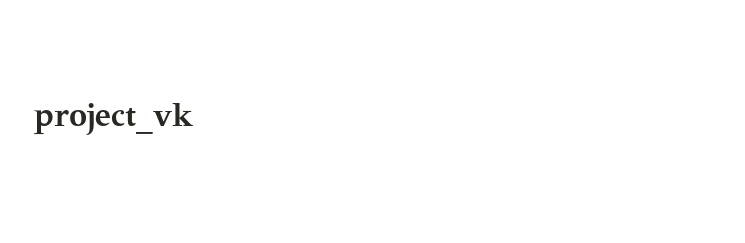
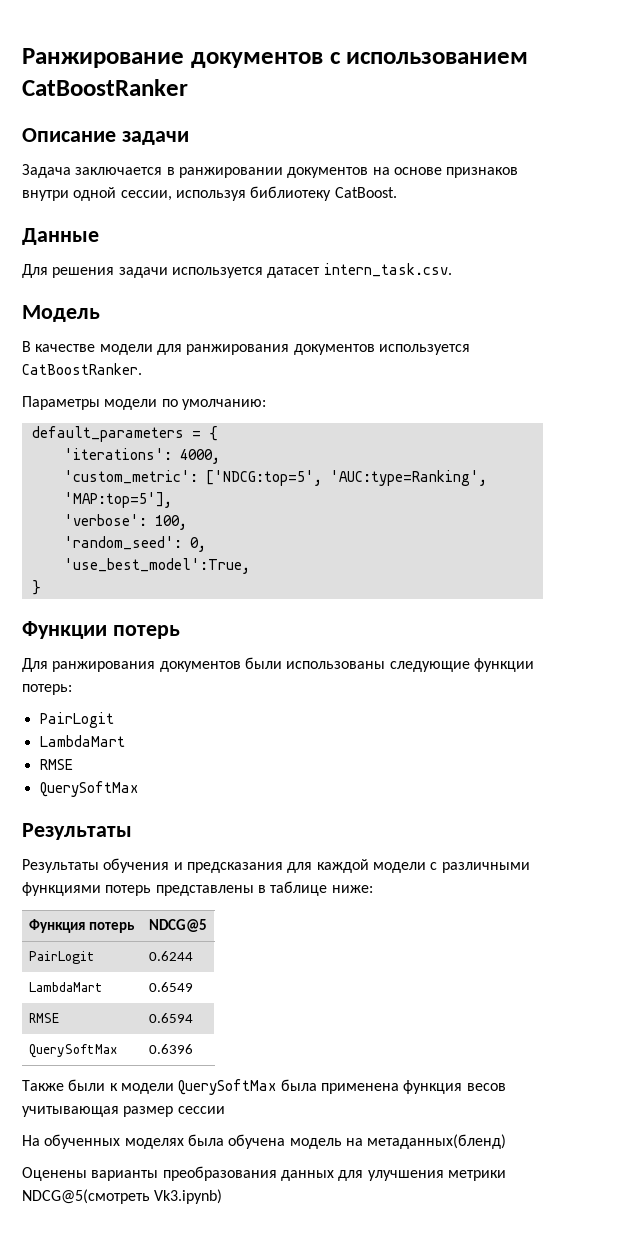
[34,103,193,135] project_vk -> [22,48,529,68] [22,79,188,96] [22,128,189,145] [22,164,519,178] [22,186,397,201] [22,228,99,245] [22,263,452,278] [22,305,100,322] [22,341,470,355] [22,363,142,375] [22,396,266,410] [31,426,218,442] [63,448,220,464] [63,470,487,486] [63,492,172,508] [63,514,187,530] [63,536,206,552] [63,558,250,574] [31,580,41,595] [22,621,180,639] [22,657,534,672] [22,684,72,695] [39,712,114,728] [39,735,125,747] [39,759,73,770] [39,781,138,797] [22,823,132,840] [22,858,530,873] [22,881,373,896] [28,919,135,933] [148,919,207,932] [28,951,95,964] [148,951,193,961] [28,982,103,992] [148,982,193,992] [28,1013,59,1023] [148,1013,193,1023] [28,1044,118,1058] [148,1044,193,1054] [22,1079,506,1095] [22,1106,225,1117] [22,1134,507,1149] [22,1166,506,1181] [22,1189,223,1204] Ранжирование документов с использованием CatBoostRanker // Описание задачи // Задача заключается в ранжировании документов на основе признаков внутри одной сессии, используя библиотеку CatBoost. // Данные // Для решения задачи используется датасет intern_task.csv. // Модель // В качестве модели для ранжирования документов используется CatBoostRanker. // Параметры модели по умолчанию: // default_parameters = { // 'iterations': 4000, // 'custom_metric': ['NDCG:top=5', 'AUC:type=Ranking', 'MAP:top=5'], // 'verbose': 100, // 'random_seed': 0, // 'use_best_model':True, // } // Функции потерь // Для ранжирования документов были использованы следующие функции потерь: // PairLogit // LambdaMart // RMSE // QuerySoftMax // Результаты // Результаты обучения и предсказания для каждой модели с различными функциями потерь представлены в таблице ниже: // Функция потерь | NDCG@5 // PairLogit | 0.6244 // LambdaMart | 0.6549 // RMSE | 0.6594 // QuerySoftMax | 0.6396 // Также были к модели QuerySoftMax была применена функция весов учитывающая размер сессии // На обученных моделях была обучена модель на метаданных(бленд) // Оценены варианты преобразования данных для улучшения метрики NDCG@5(смотреть Vk3.ipynb)

